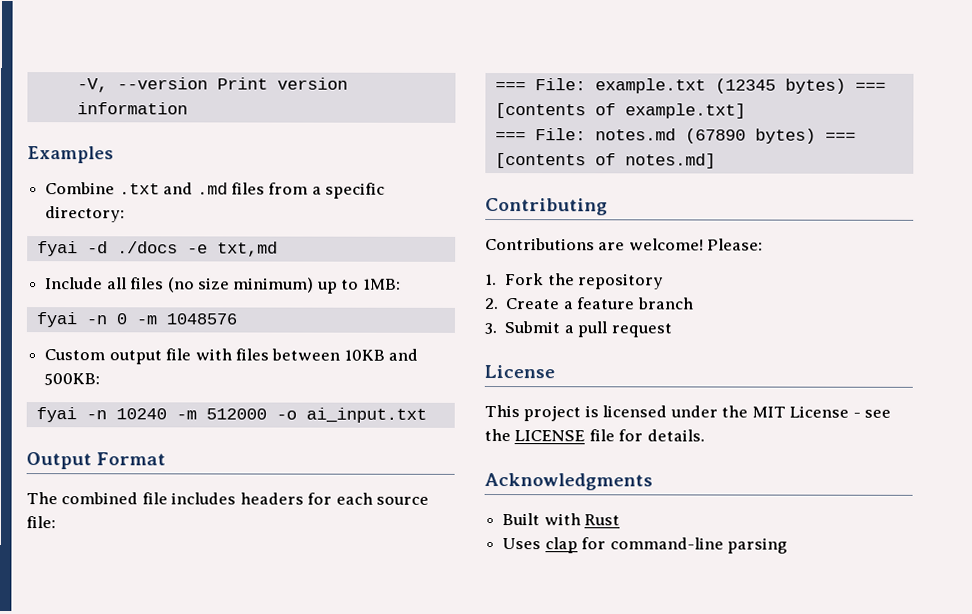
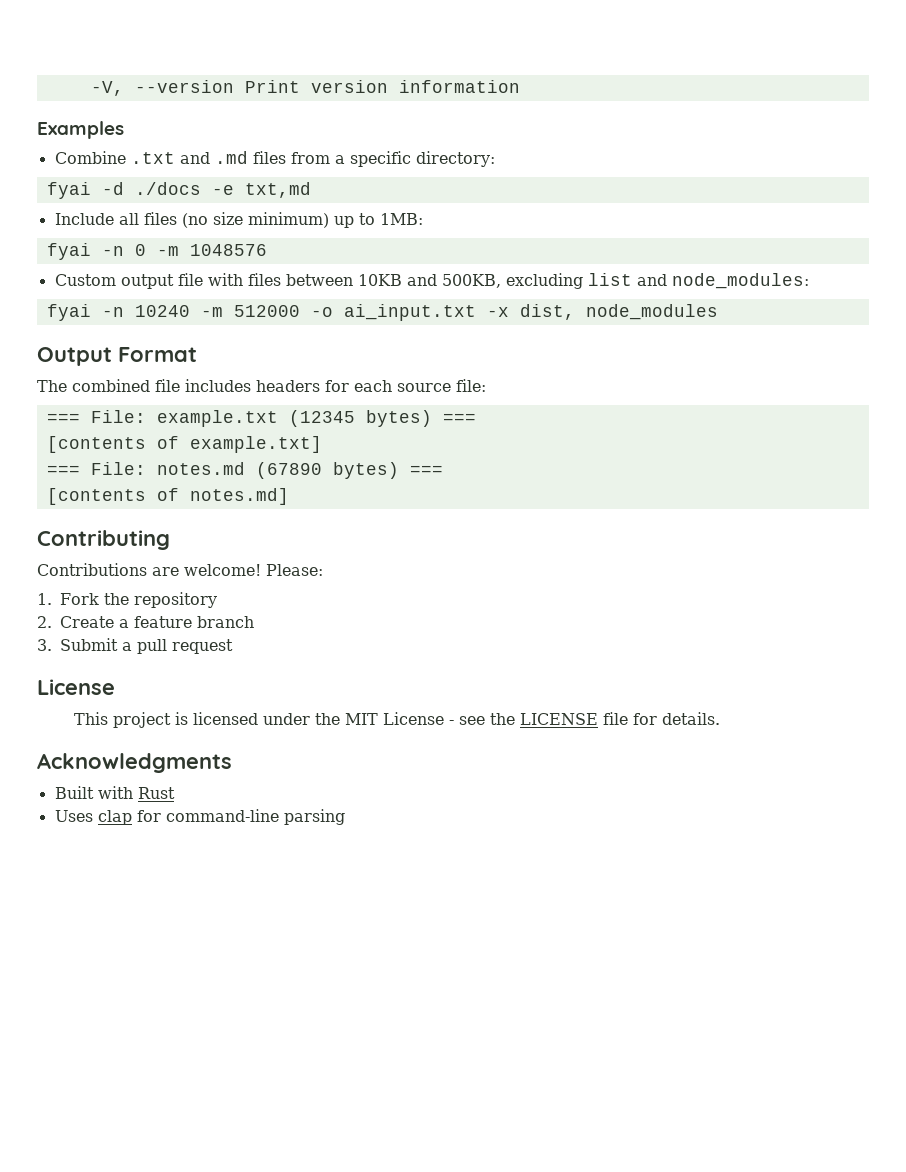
[44,373,101,386] 500KB: -> [441,273,809,289] 500KB, excluding list and node_modules:
(427, 415) none -> [486,304,718,320] -x dist, node_modules

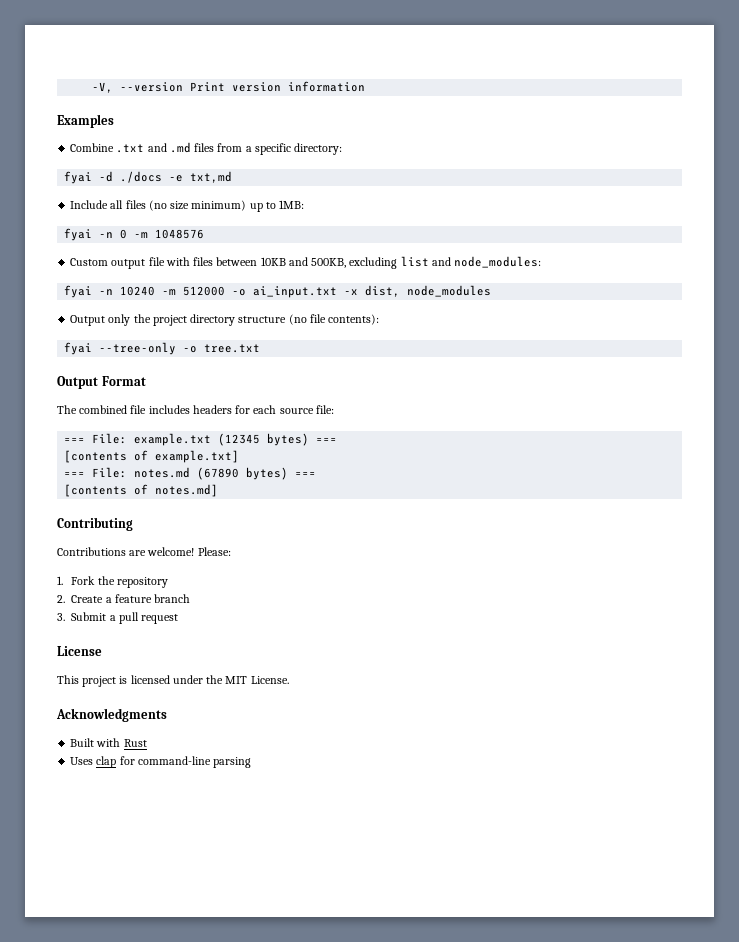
(718, 312) none -> [70,314,380,326] [64,342,261,355] // Output only the project directory structure (no file contents): // fyai --tree-only -o tree.txt
[383,712,721,725] License - see the LICENSE file for details. -> [250,676,289,684] License.

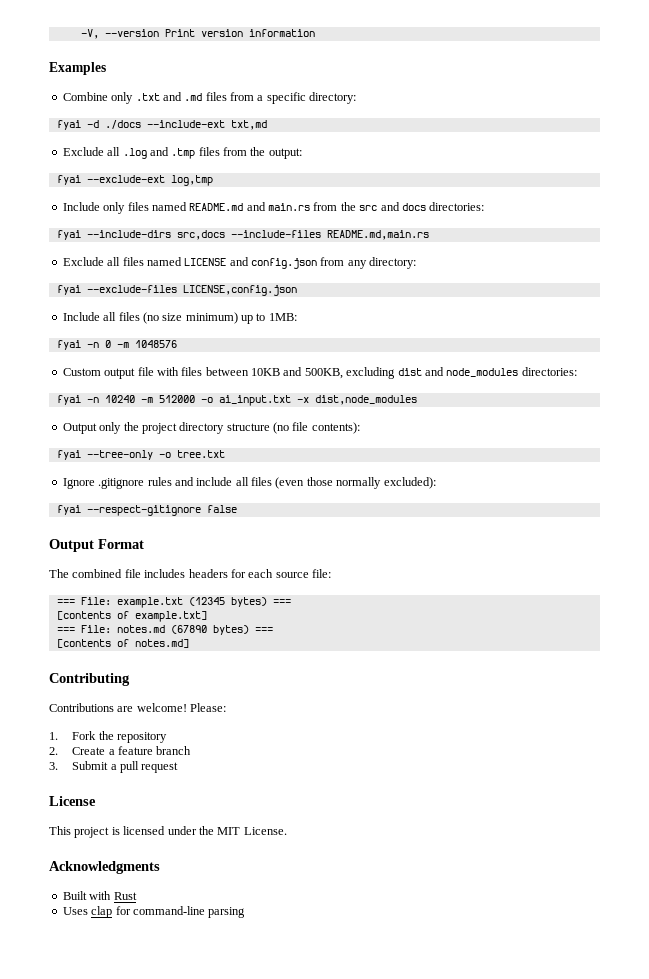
(115, 147) none -> [111,92,134,104] only
[169,175,184,182] -e -> [146,120,225,128] --include-ext
(233, 177) none -> [62,147,302,159] [56,175,213,186] [62,202,485,214] [56,230,429,240] [62,257,417,269] [56,285,297,296] // Exclude all .log and .tmp files from the output: // fyai --exclude-ext log,tmp // Include only files named README.md and main.rs from the src and docs directories: // fyai --include-dirs src,docs --include-files README.md,main.rs // Exclude all files named LICENSE and config.json from any directory: // fyai --exclude-files LICENSE,config.json
[400,256,542,268] list and node_modules: -> [397,367,577,377] dist and node_modules directories:
[365,285,492,297] dist, node_modules -> [314,395,417,405] dist,node_modules
(261, 348) none -> [62,477,436,489] [56,505,237,516] // Ignore .gitignore rules and include all files (even those normally excluded): // fyai --respect-gitignore false

